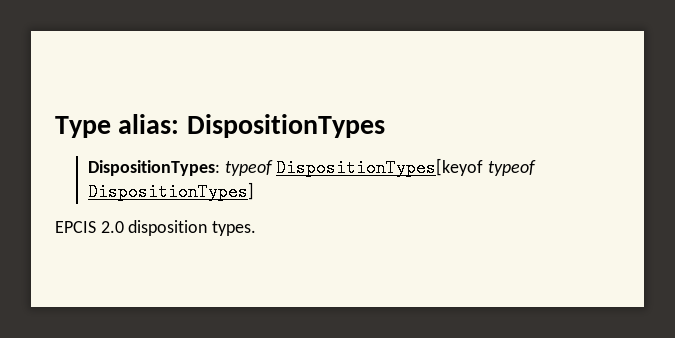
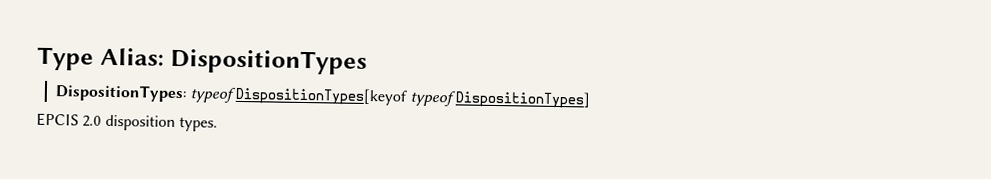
[118,114,180,134] alias: -> [99,47,164,66] Alias:

